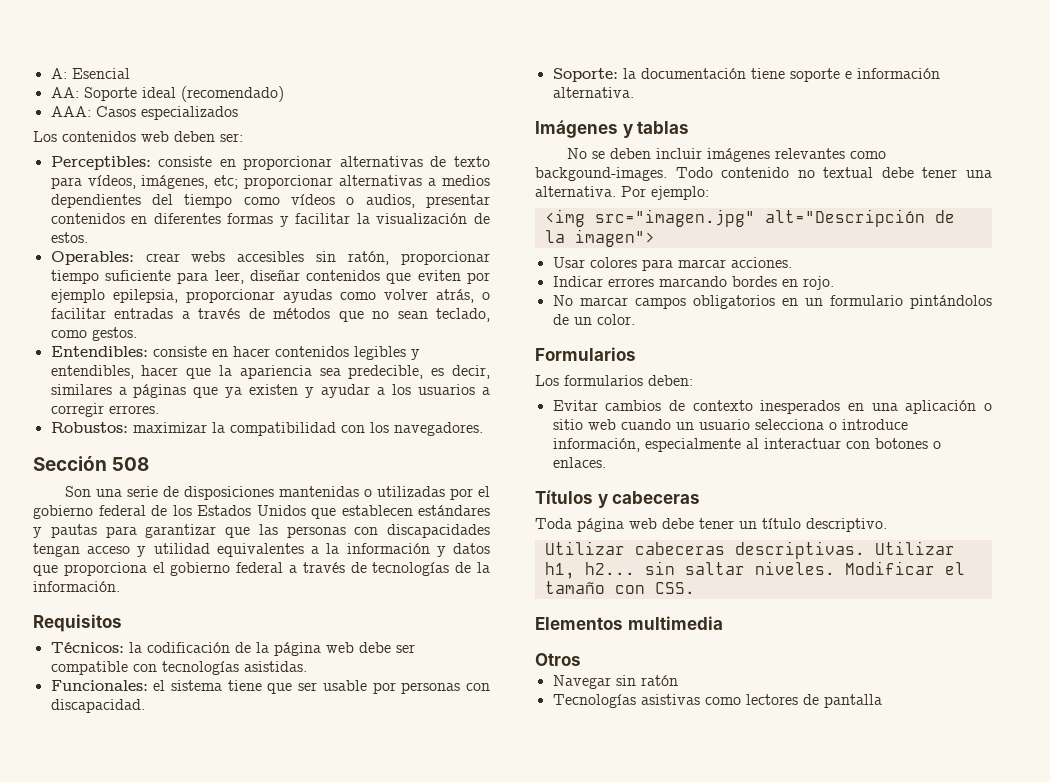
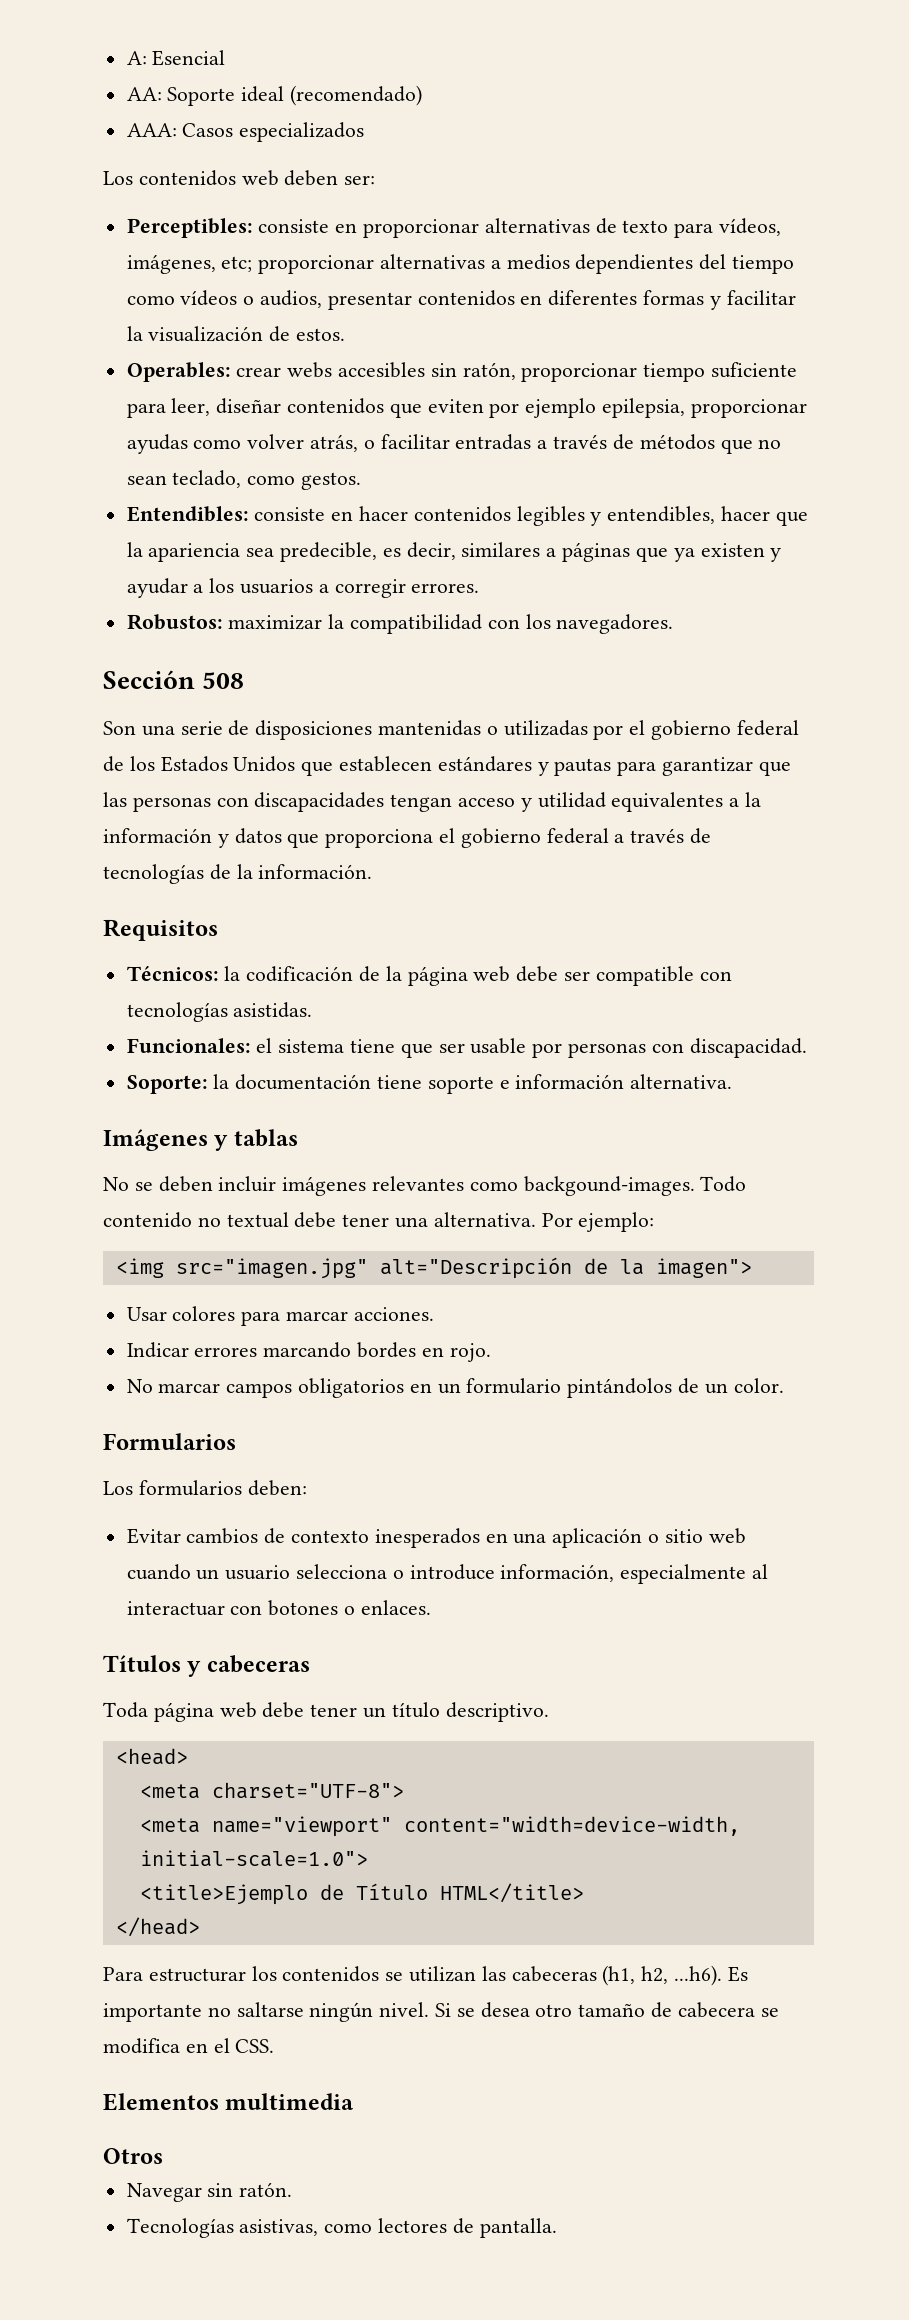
[544,541,955,559] [544,561,965,579] [544,581,645,594] Utilizar cabeceras descriptivas. Utilizar h1, h2... sin saltar niveles. Modificar el tamaño con -> [115,1748,188,1765] [139,1782,404,1799] [139,1816,740,1837] [139,1850,368,1867] [139,1883,584,1905] [115,1917,200,1937] [103,1965,748,1986] [103,2002,779,2022] [103,2038,230,2054] <head> // <meta charset="UTF-8"> // <meta name="viewport" content="width=device-width, initial-scale=1.0"> // <title>Ejemplo de Título HTML</title> // </head> // Para estructurar los contenidos se utilizan las cabeceras (h1, h2, ...h6). Es importante no saltarse ningún nivel. Si se desea otro tamaño de cabecera se modifica en el
[640,675,678,686] ratón -> [239,2182,293,2197] ratón.
[640,694,700,705] asistivas -> [239,2219,319,2236] asistivas,
[823,694,882,708] pantalla -> [479,2218,557,2238] pantalla.

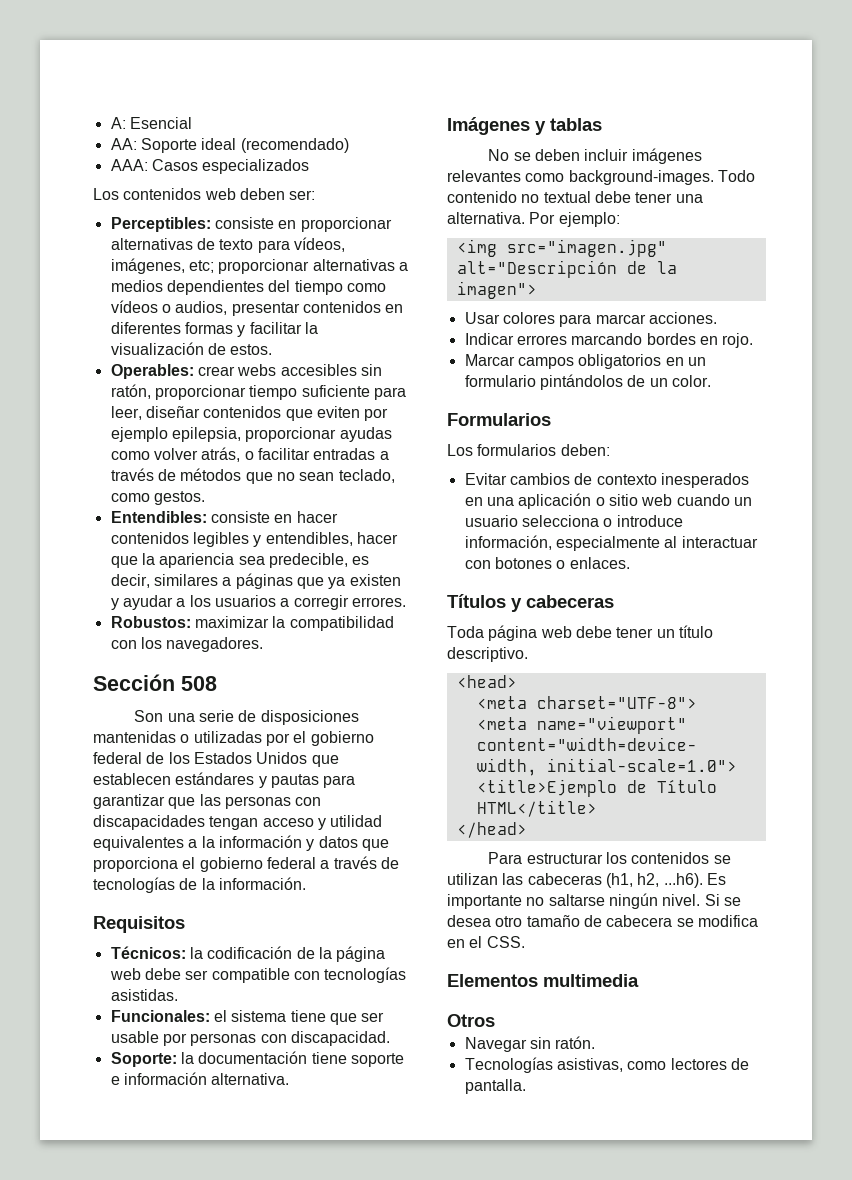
[523,1176,695,1196] backgound-images. -> [568,170,714,185] background-images.
[126,1379,221,1393] No marcar -> [464,354,515,366] Marcar

